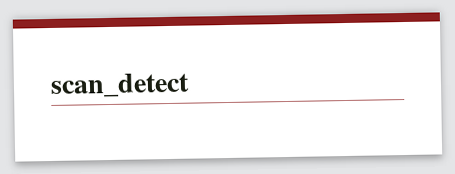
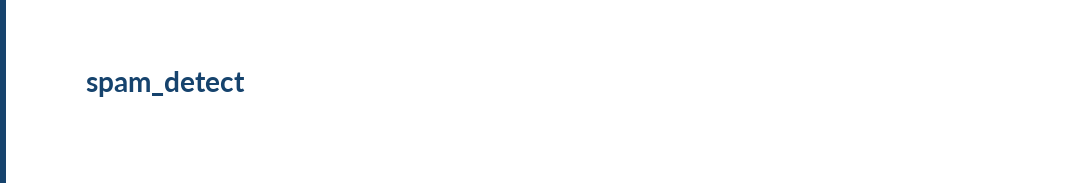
[50,72,190,98] scan_detect -> [86,71,245,97] spam_detect

